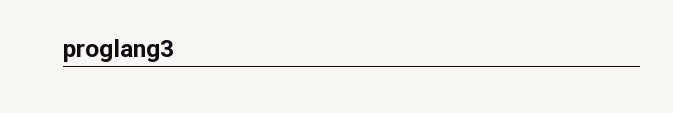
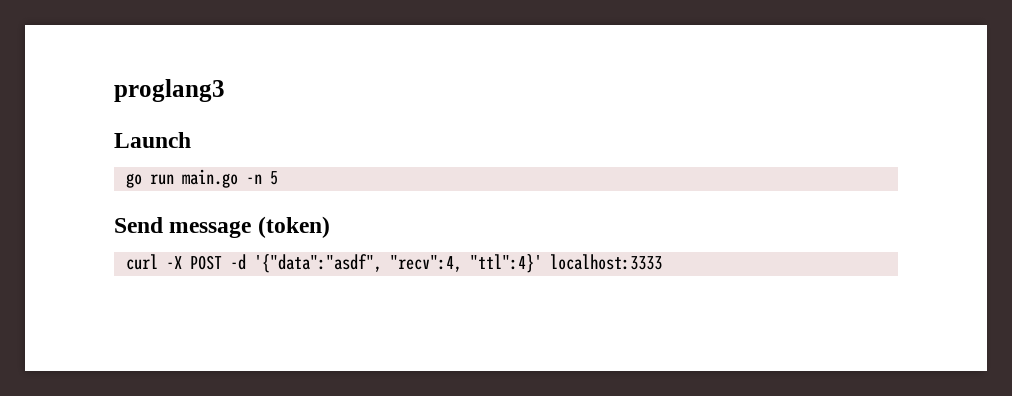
(174, 50) none -> [114,132,191,148] [126,169,278,188] [114,216,330,238] [126,254,662,273] // Launch // go run main.go -n 5 // Send message (token) // curl -X POST -d '{"data":"asdf", "recv":4, "ttl":4}' localhost:3333

